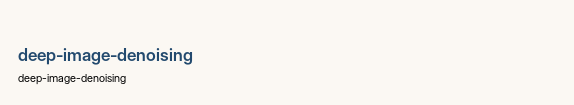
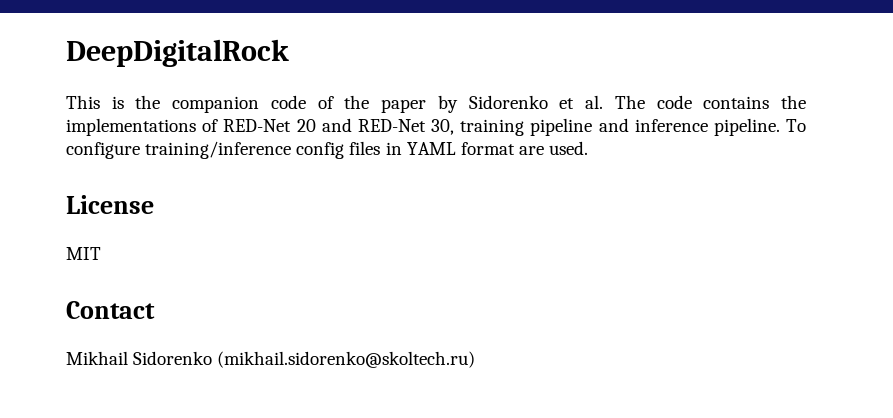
[18,48,193,65] [18,74,126,85] deep-image-denoising // deep-image-denoising -> [66,39,289,67] [66,95,807,113] [66,118,806,136] [66,141,589,159] [66,195,154,214] [66,247,101,260] [66,301,155,319] [66,351,476,368] DeepDigitalRock // This is the companion code of the paper by Sidorenko et al. The code contains the implementations of RED-Net 20 and RED-Net 30, training pipeline and inference pipeline. To configure training/inference config files in YAML format are used. // License // MIT // Contact // Mikhail Sidorenko (mikhail.sidorenko@skoltech.ru)

